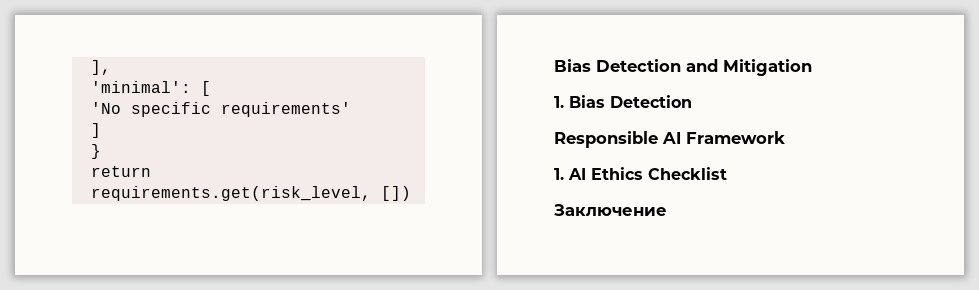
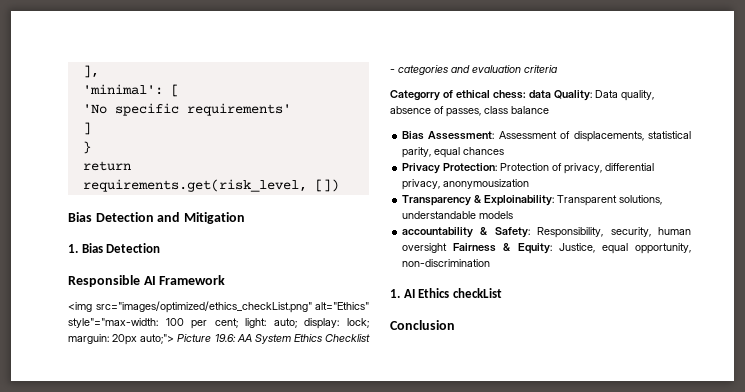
(785, 137) none -> [68,301,369,313] [68,318,369,329] [68,334,370,345] [390,65,557,75] [390,90,654,101] [390,106,549,117] [402,131,691,142] [402,147,505,158] [402,163,655,174] [402,179,530,190] [402,195,663,206] [402,211,514,219] [402,227,691,238] [402,243,691,254] [402,259,491,267] // <img src="images/optimized/ethics_checkList.png" alt="Ethics" style"="max-width: 100 per cent; light: auto; display: lock; marguin: 20px auto;"> Picture 19.6: AA System Ethics Checklist - categories and evaluation criteria // Categorry of ethical chess: data Quality: Data quality, absence of passes, class balance // Bias Assessment: Assessment of displacements, statistical parity, equal chances // Privacy Protection: Protection of privacy, differential privacy, anonymousization // Transparency & Exploinability: Transparent solutions, understandable models // accountability & Safety: Responsibility, security, human oversight Fairness & Equity: Justice, equal opportunity, non-discrimination
[648,167,727,180] [554,204,667,216] Checklist // Заключение -> [452,288,502,298] [390,320,455,330] checkList // Conclusion

